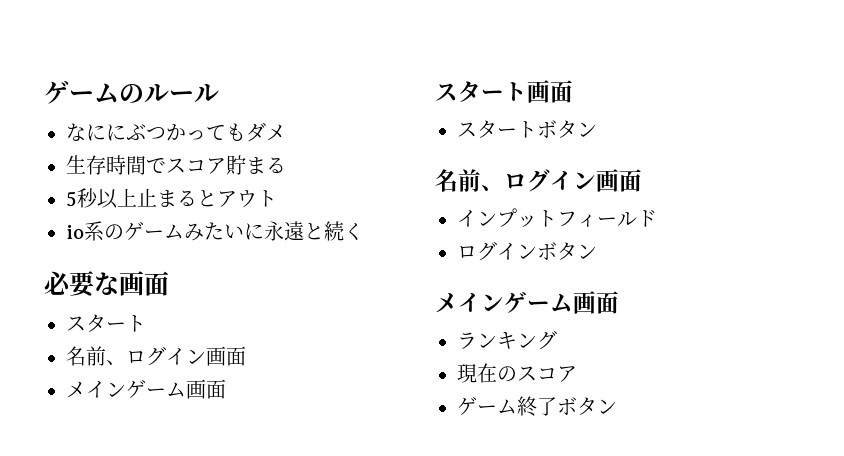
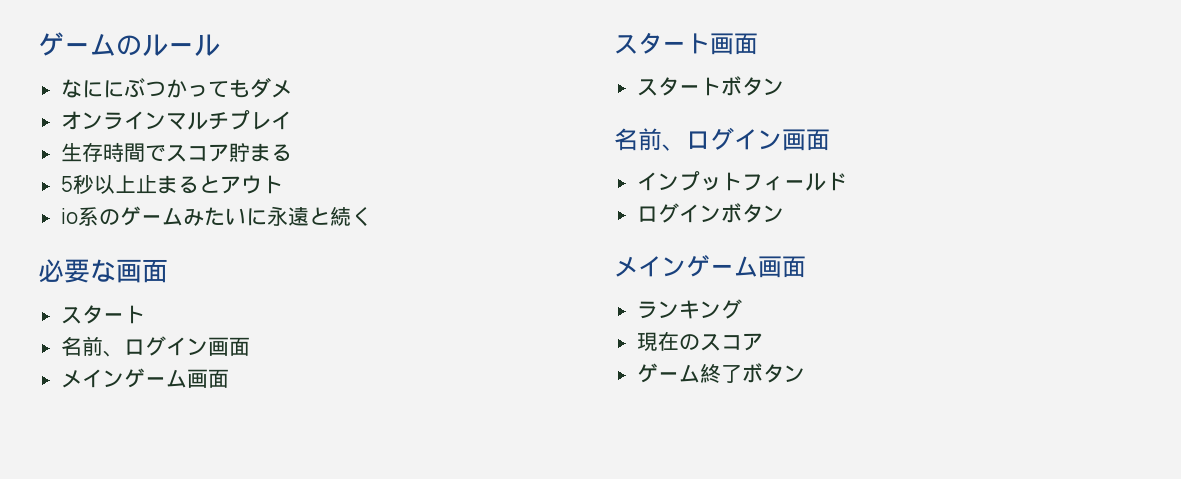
(286, 132) none -> [60,110,292,130] // オンラインマルチプレイ

